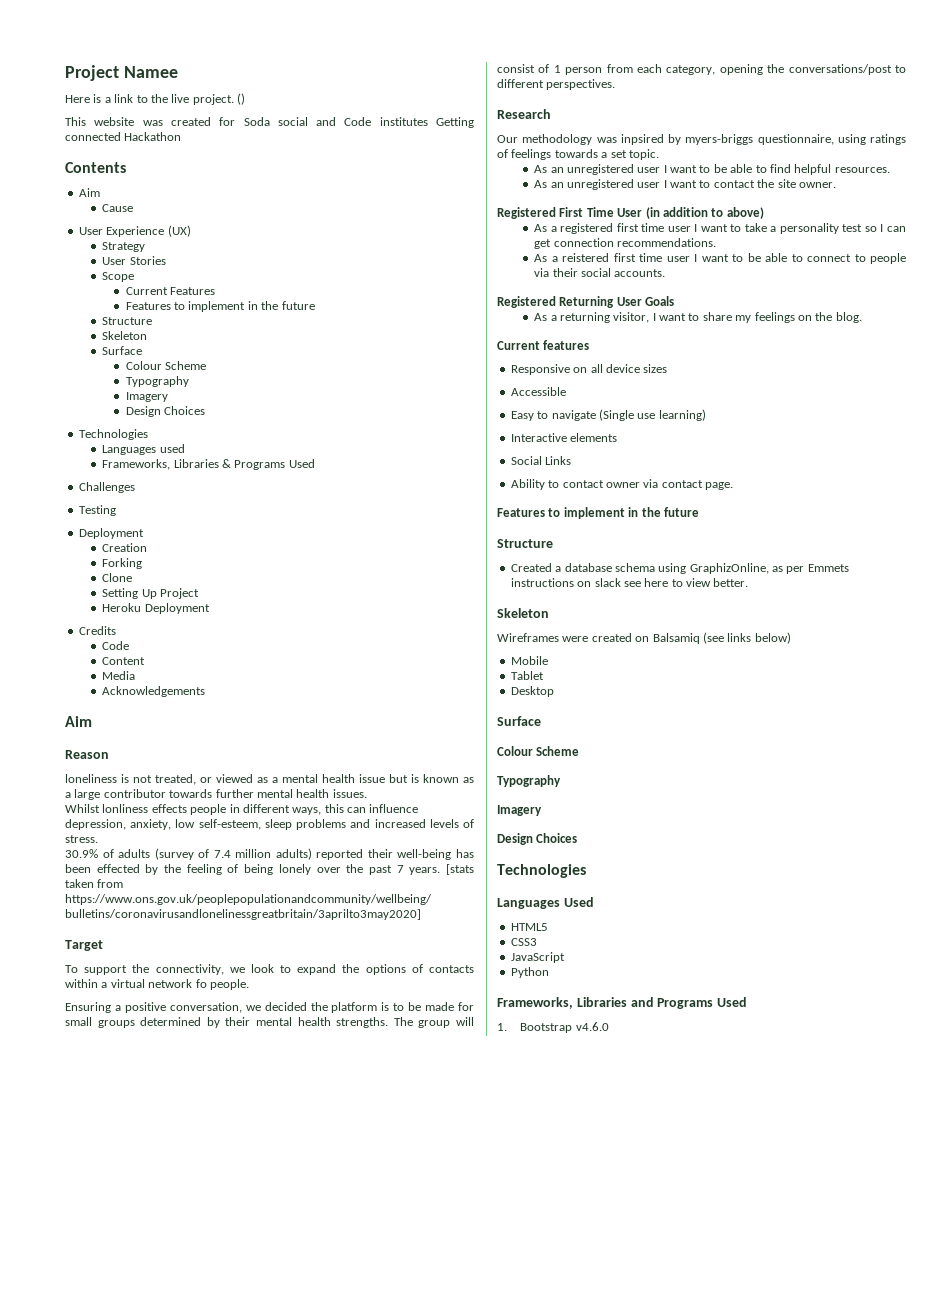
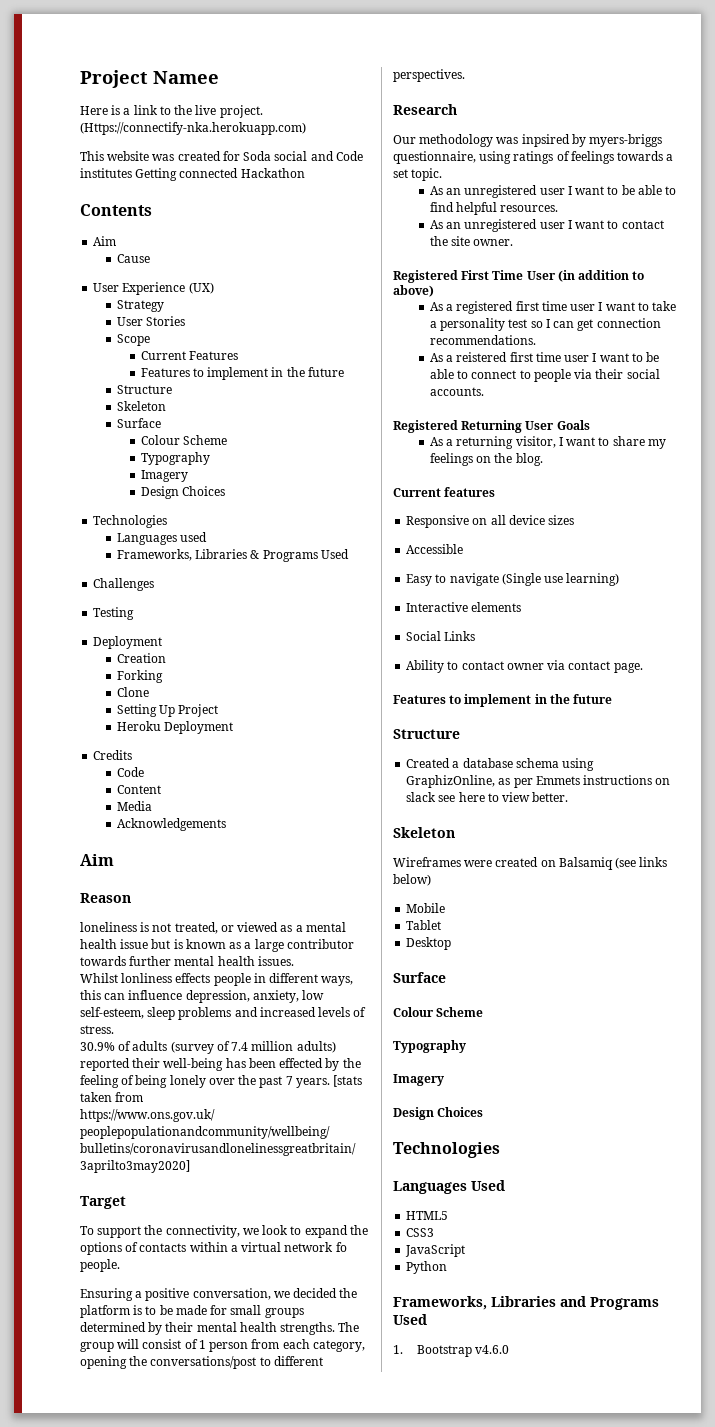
[237,93,245,105] () -> [80,122,306,135] (Https://connectify-nka.herokuapp.com)

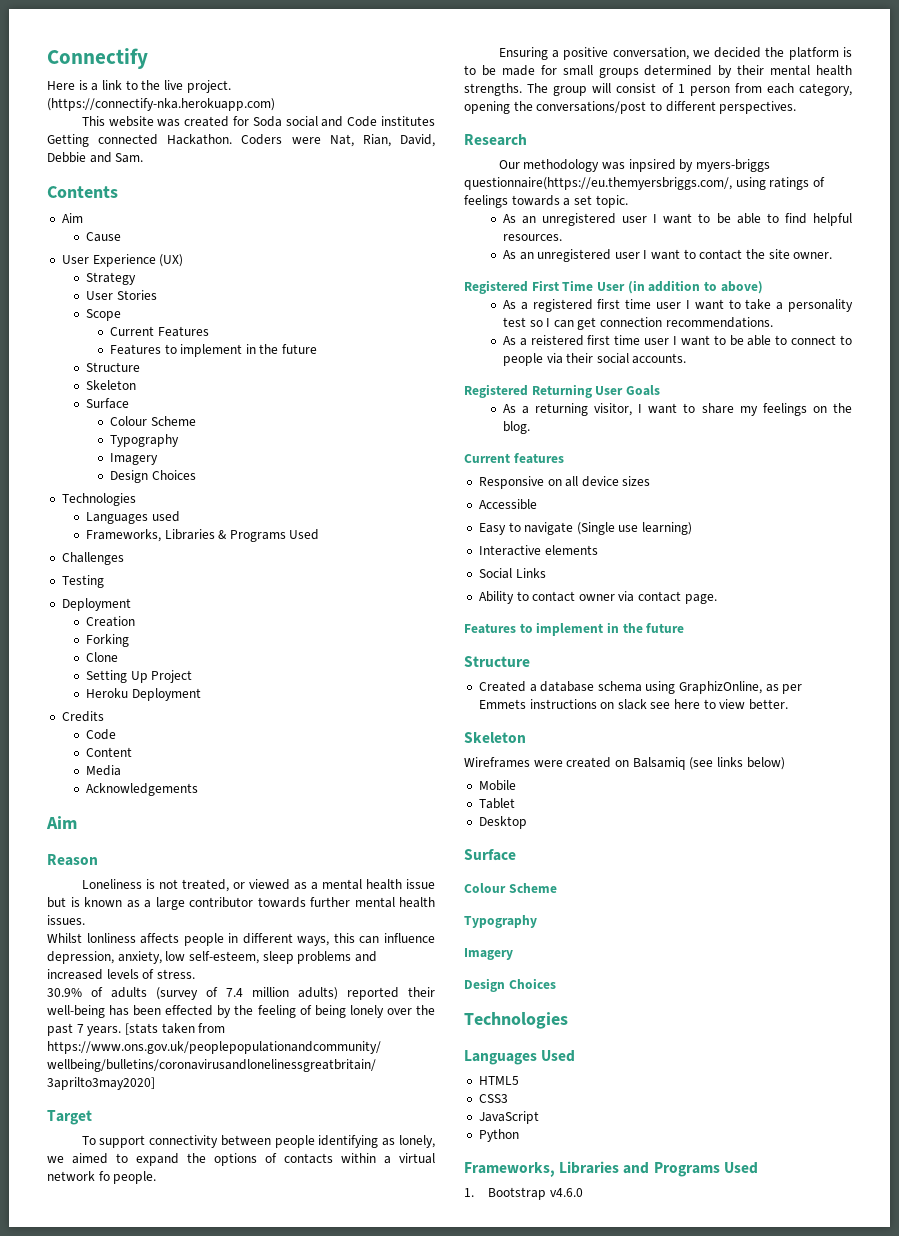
[80,70,219,88] Project Namee -> [47,48,148,69] Connectify
[80,122,306,135] (Https://connectify-nka.herokuapp.com) -> [47,98,275,111] (https://connectify-nka.herokuapp.com)
[240,168,305,178] Hackathon -> [167,134,436,147] [47,152,144,163] Hackathon. Coders were Nat, Rian, David, Debbie and Sam.
[80,922,137,932] loneliness -> [81,879,142,889] Loneliness
[175,973,211,983] effects -> [140,933,180,944] affects
[144,1225,289,1238] the connectivity, we look -> [149,1135,436,1148] [47,1153,108,1164] connectivity between people identifying as lonely, we aimed
[393,151,476,164] questionnaire, -> [464,177,732,190] questionnaire(https://eu.themyersbriggs.com/,

